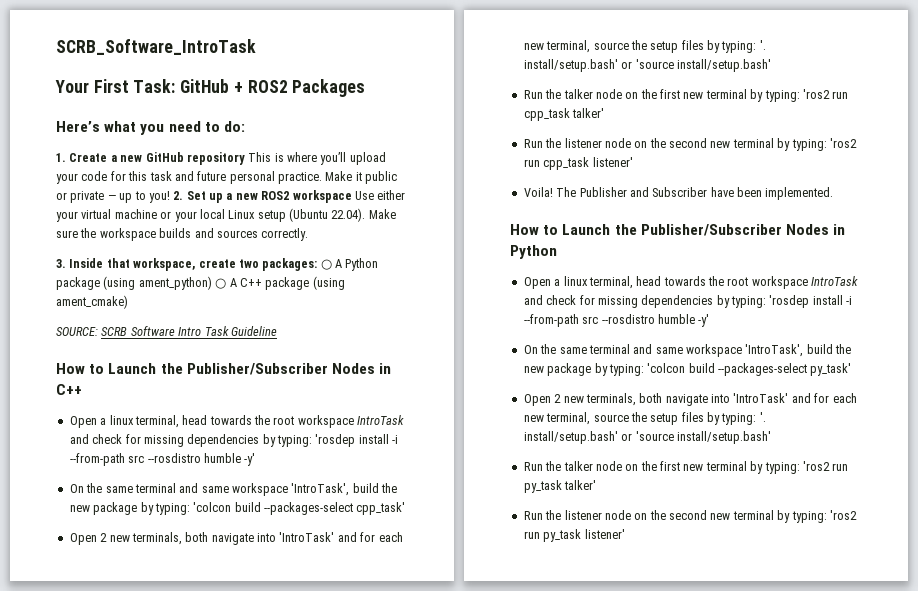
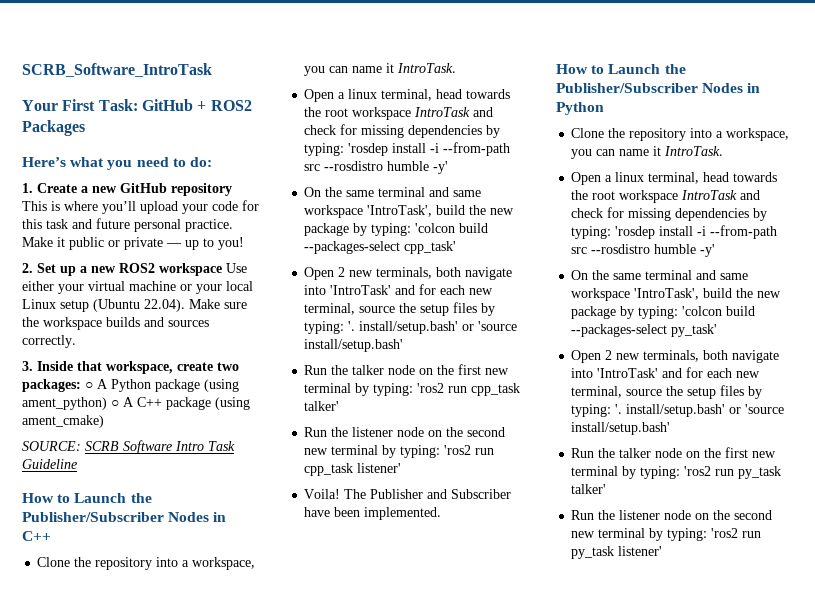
(170, 197) none -> (244, 243) //
(82, 389) none -> [37,557,256,570] [304,63,457,76] // Clone the repository into a workspace, you can name it IntroTask.
(557, 252) none -> [571,128,790,141] [571,146,724,159] // Clone the repository into a workspace, you can name it IntroTask.

